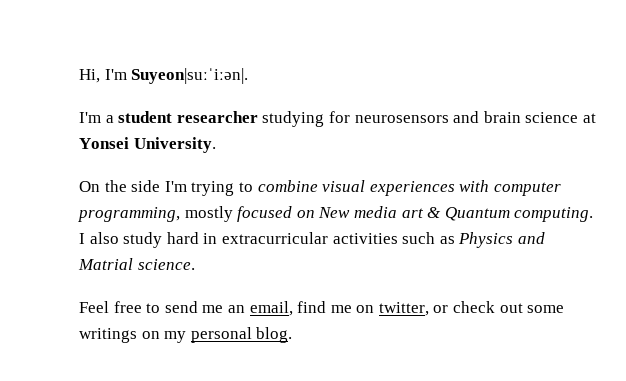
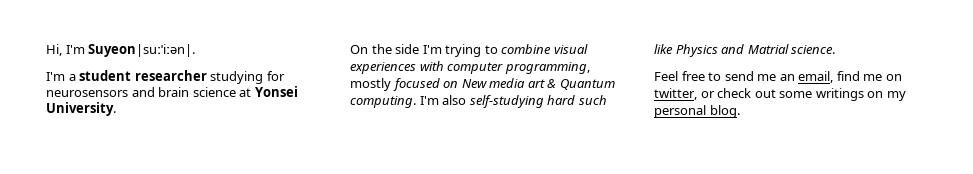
[79,232,455,248] I also study hard in extracurricular activities such as -> [419,95,607,108] [654,44,673,54] I'm also self-studying hard such like

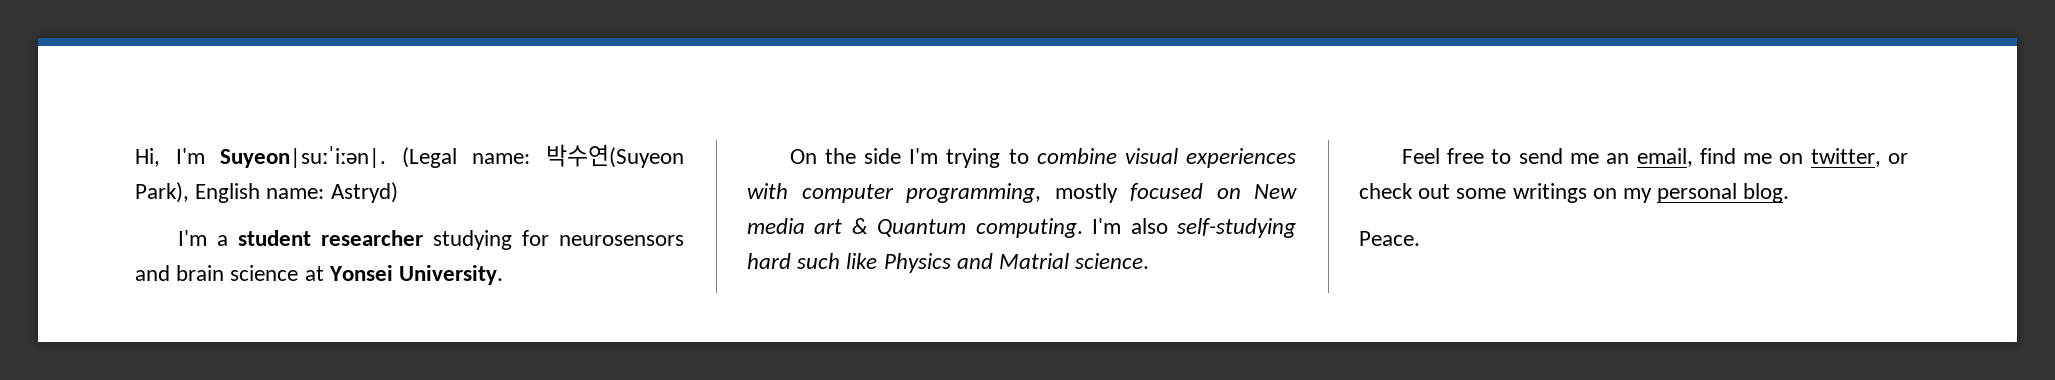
(196, 50) none -> [401,144,684,168] [135,182,398,203] (Legal name: 박수연(Suyeon Park), English name: Astryd)
(740, 111) none -> [1359,231,1420,246] // Peace.

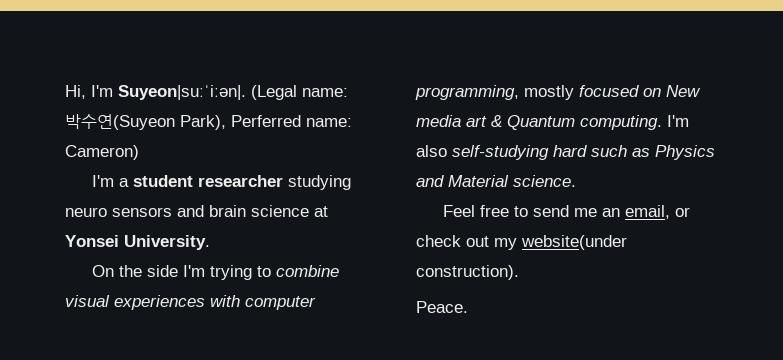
[195,182,398,203] English name: Astryd) -> [231,115,352,127] [65,145,139,160] Perferred name: Cameron)
[521,230,684,246] for neurosensors -> [65,207,172,217] neuro sensors
[846,253,878,269] like -> [632,148,650,157] as
[999,253,1070,269] Matrial -> [448,175,509,187] Material
[1699,148,1908,167] [1359,183,1790,203] find me on twitter, or check out some writings on my personal blog. -> [674,207,690,217] [416,235,627,250] [416,265,519,280] or check out my website(under construction).

